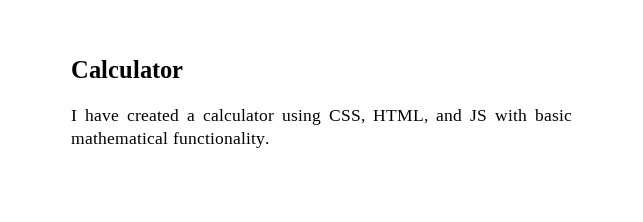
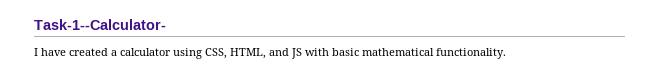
[71,60,183,78] Calculator -> [34,19,166,30] Task-1--Calculator-

